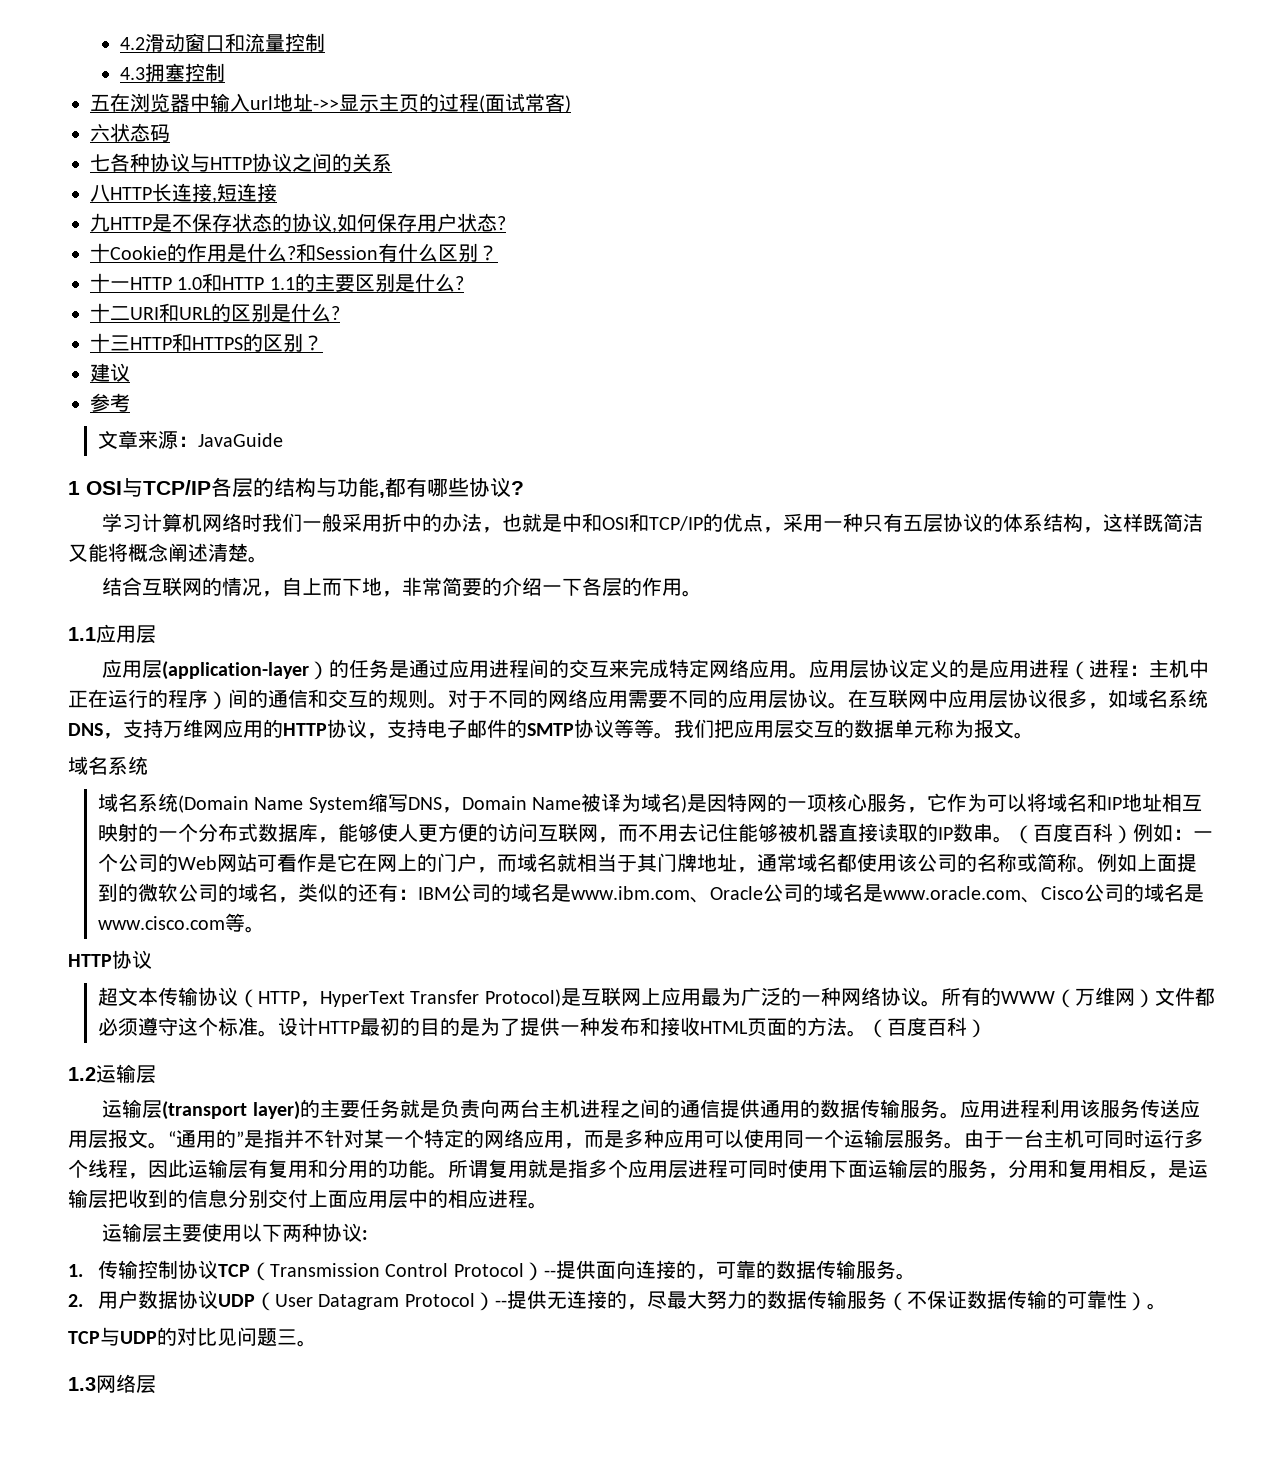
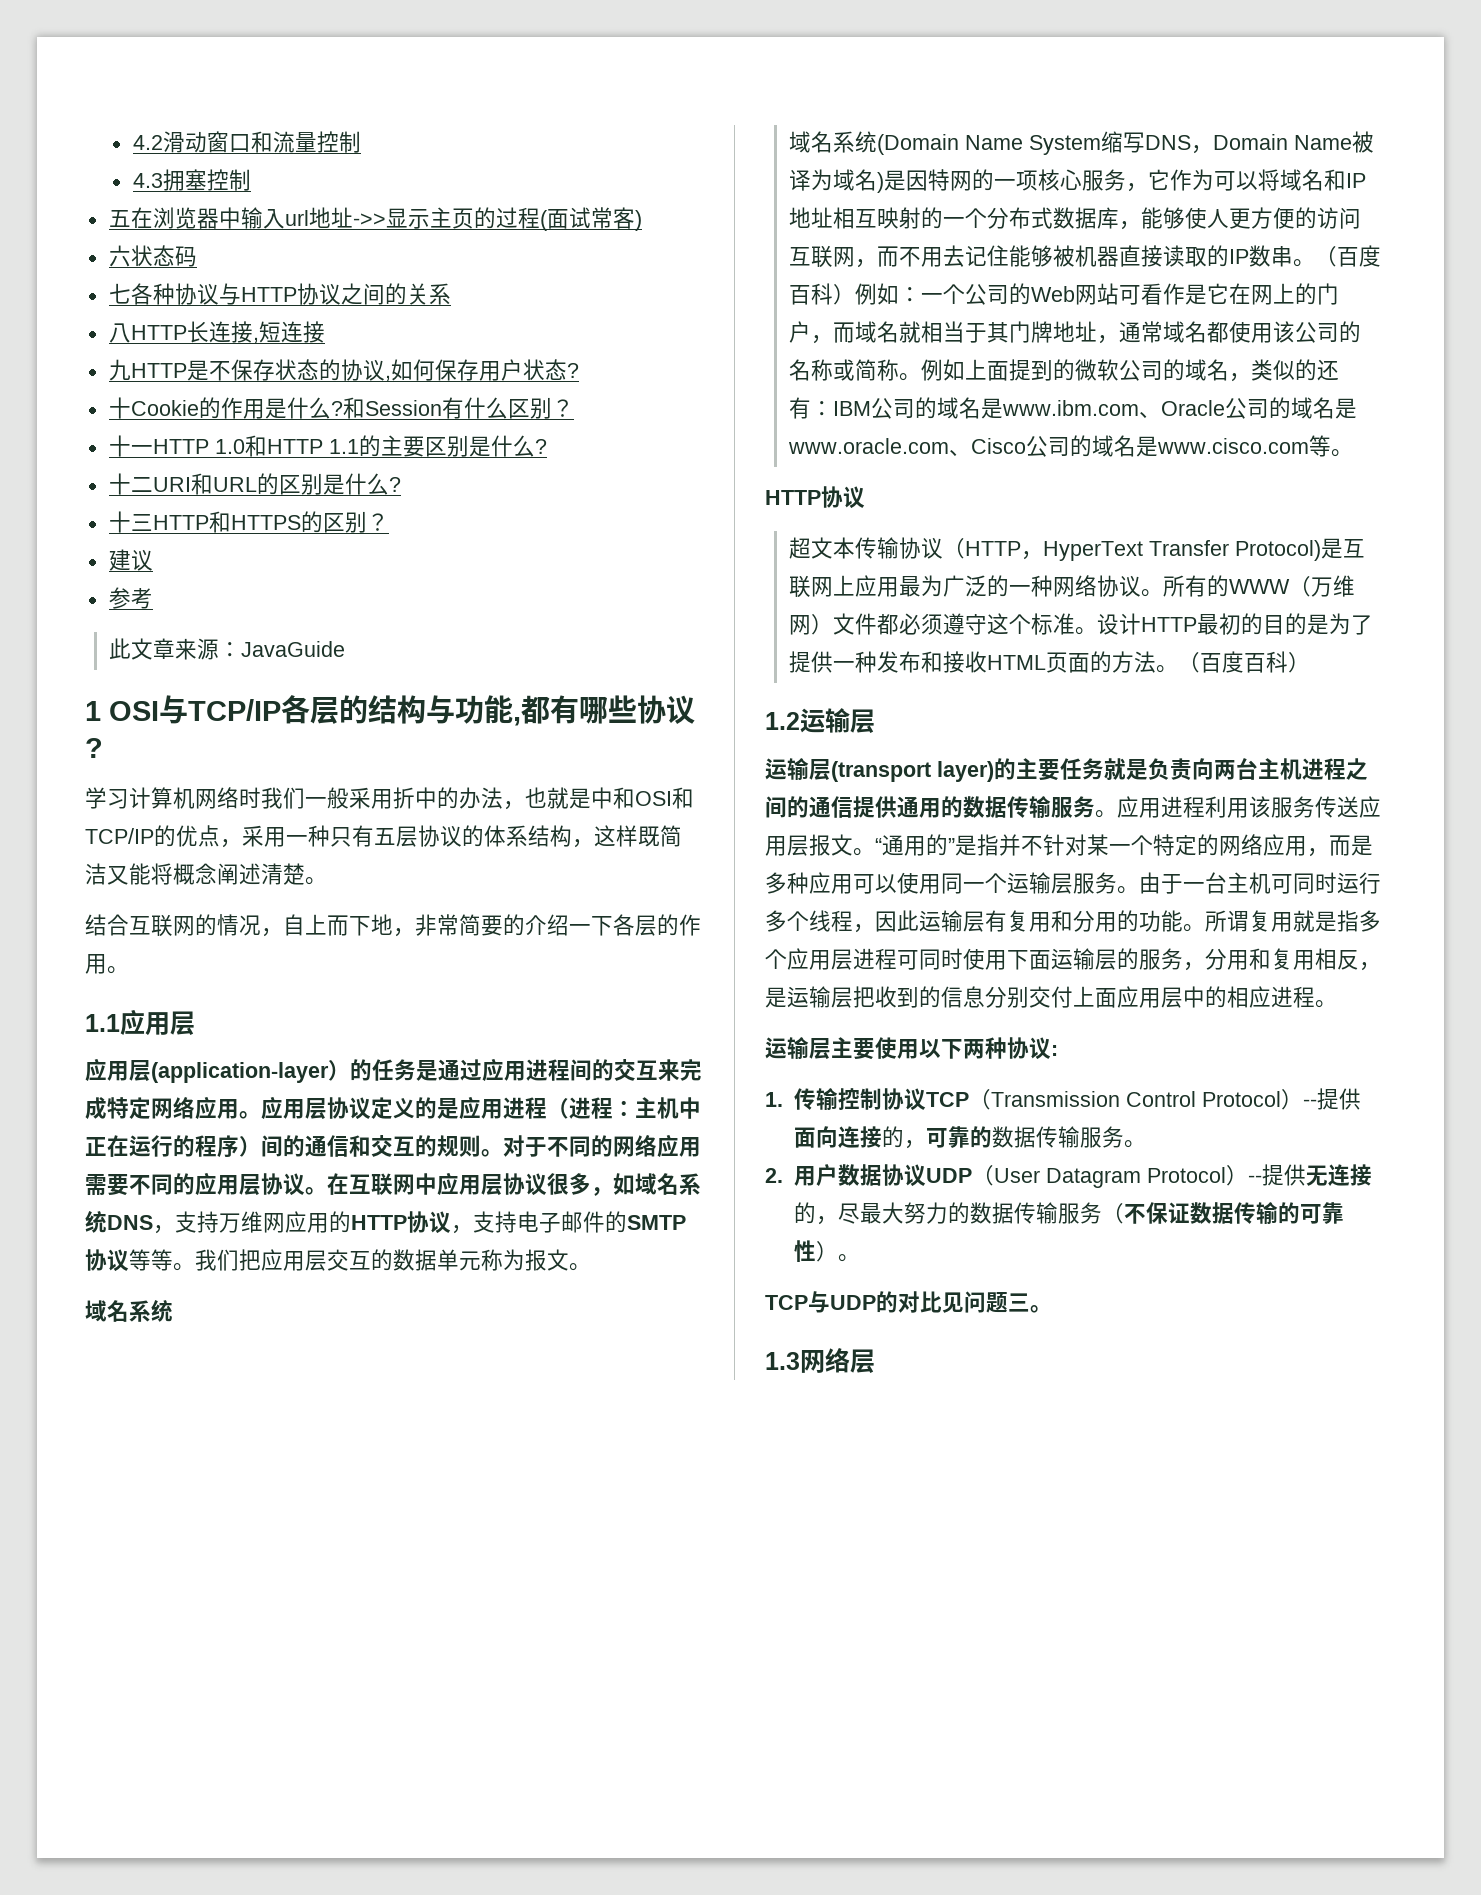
(130, 402) none -> [109,638,132,660] 此

